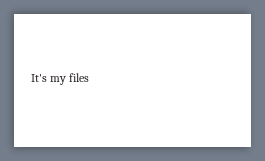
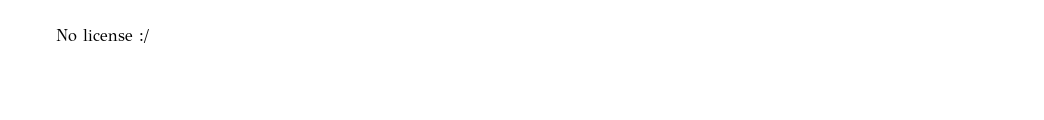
[31,73,90,85] It's my files -> [56,29,149,43] No license :/

